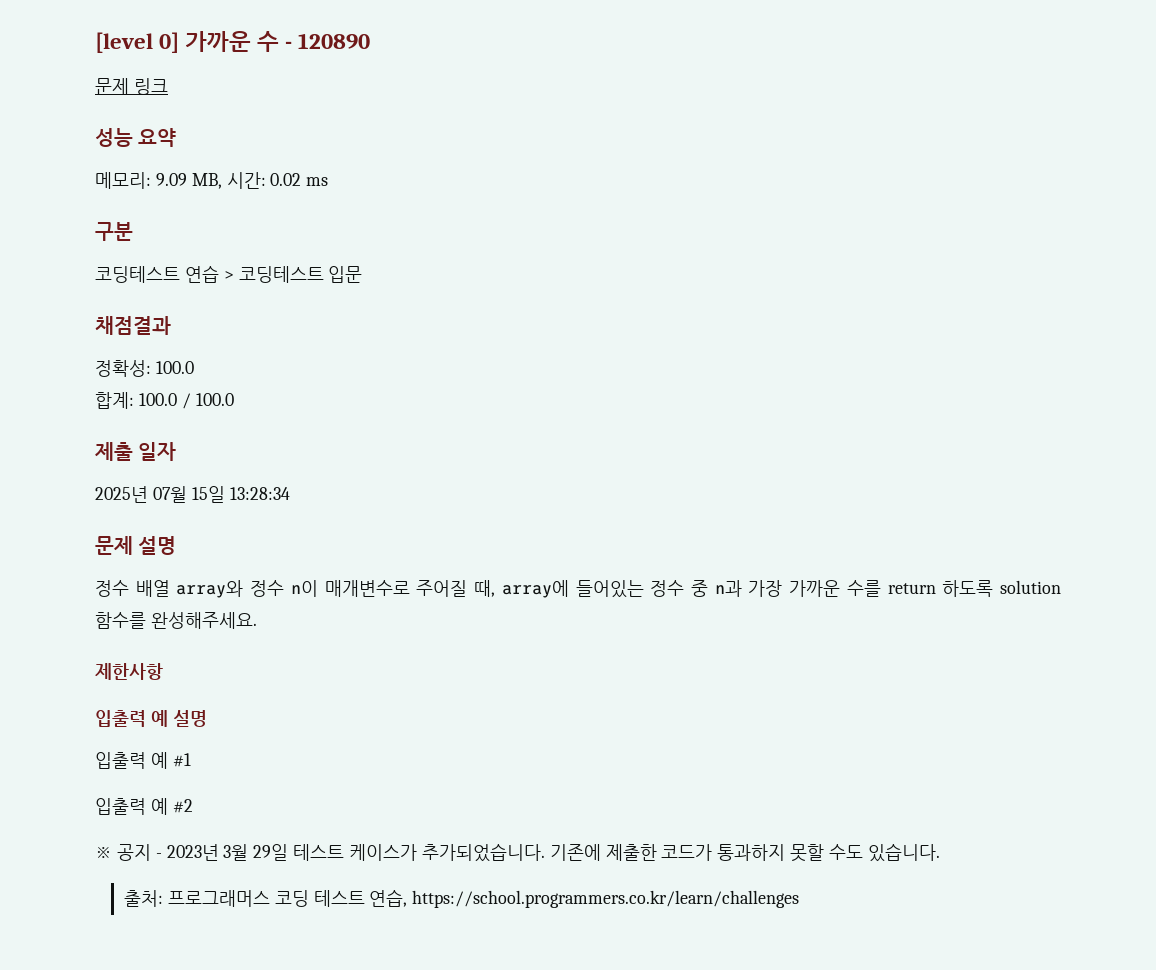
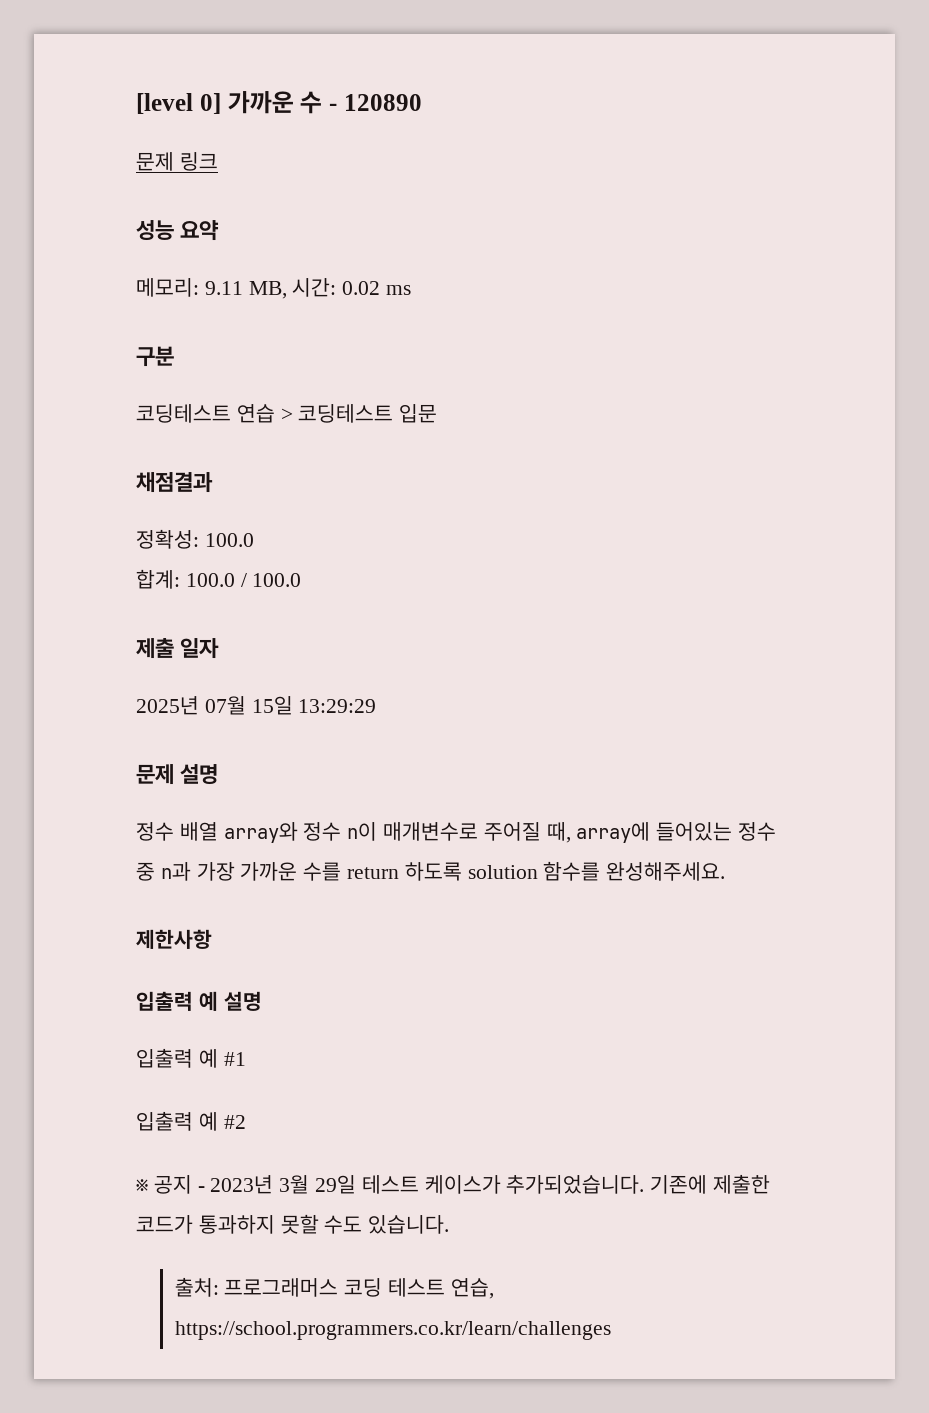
[155,173,187,186] 9.09 -> [204,281,243,295] 9.11
[229,487,290,500] 13:28:34 -> [298,699,377,713] 13:29:29

